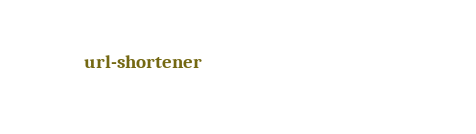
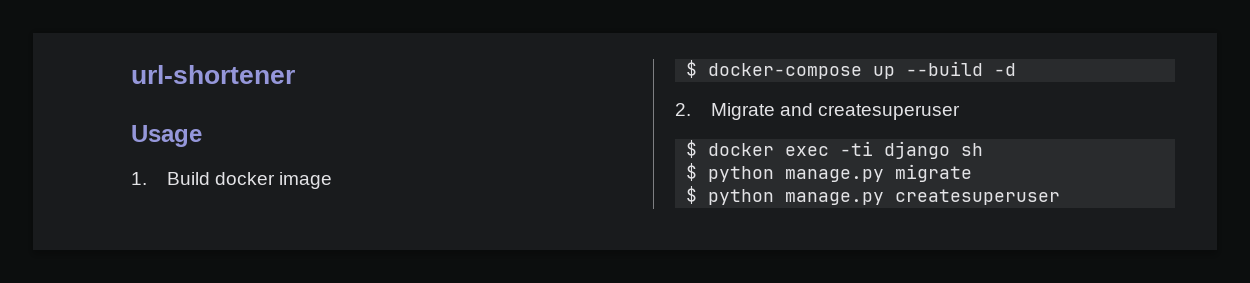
(202, 61) none -> [131,125,202,147] [131,172,333,189] [686,60,1017,79] [675,103,961,120] [686,140,984,159] [686,163,973,182] [686,186,1061,205] // Usage // 1. Build docker image // $ docker-compose up --build -d // 2. Migrate and createsuperuser // $ docker exec -ti django sh // $ python manage.py migrate // $ python manage.py createsuperuser

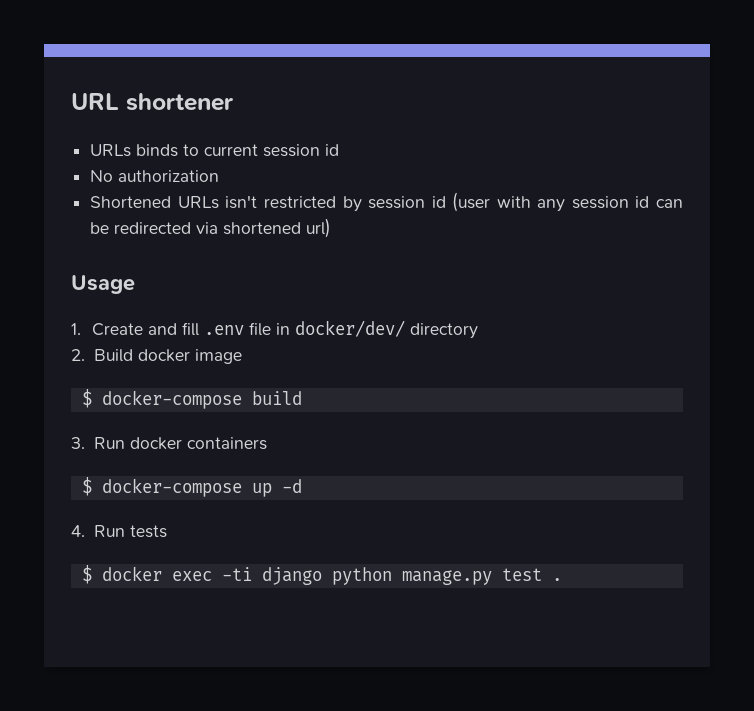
[131,65,295,84] [131,125,202,147] [131,172,333,189] url-shortener // Usage // 1. Build docker image -> [71,93,234,111] [90,144,340,157] [90,170,220,182] [90,192,683,212] [90,218,332,238] [71,275,135,294] [71,320,478,339] [71,349,242,364] [81,389,302,409] [71,437,267,450] URL shortener // URLs binds to current session id // No authorization // Shortened URLs isn't restricted by session id (user with any session id can be redirected via shortened url) // Usage // 1. Create and fill .env file in docker/dev/ directory // 2. Build docker image // $ docker-compose build // 3. Run docker containers
[906,61,984,76] --build -> (272, 490) none
[675,103,961,120] 2. Migrate and createsuperuser -> [71,525,167,538] 4. Run tests
[961,143,984,156] [686,163,973,182] [686,186,1061,205] sh // $ python manage.py migrate // $ python manage.py createsuperuser -> [331,567,562,585] python manage.py test .

